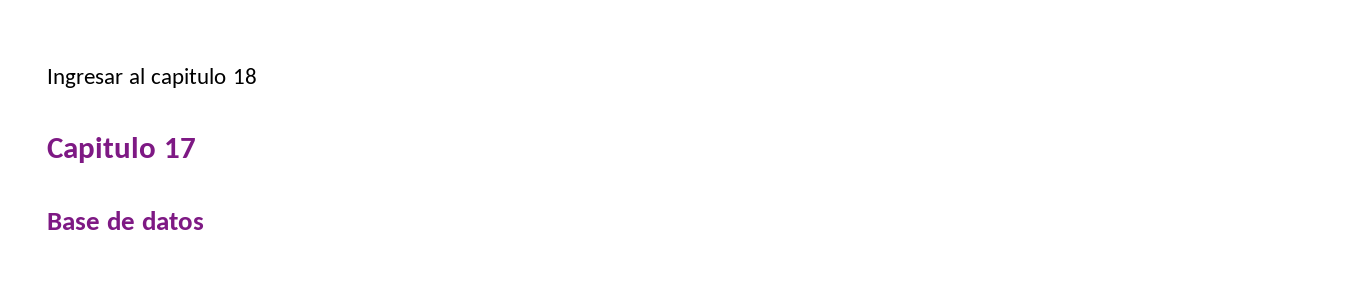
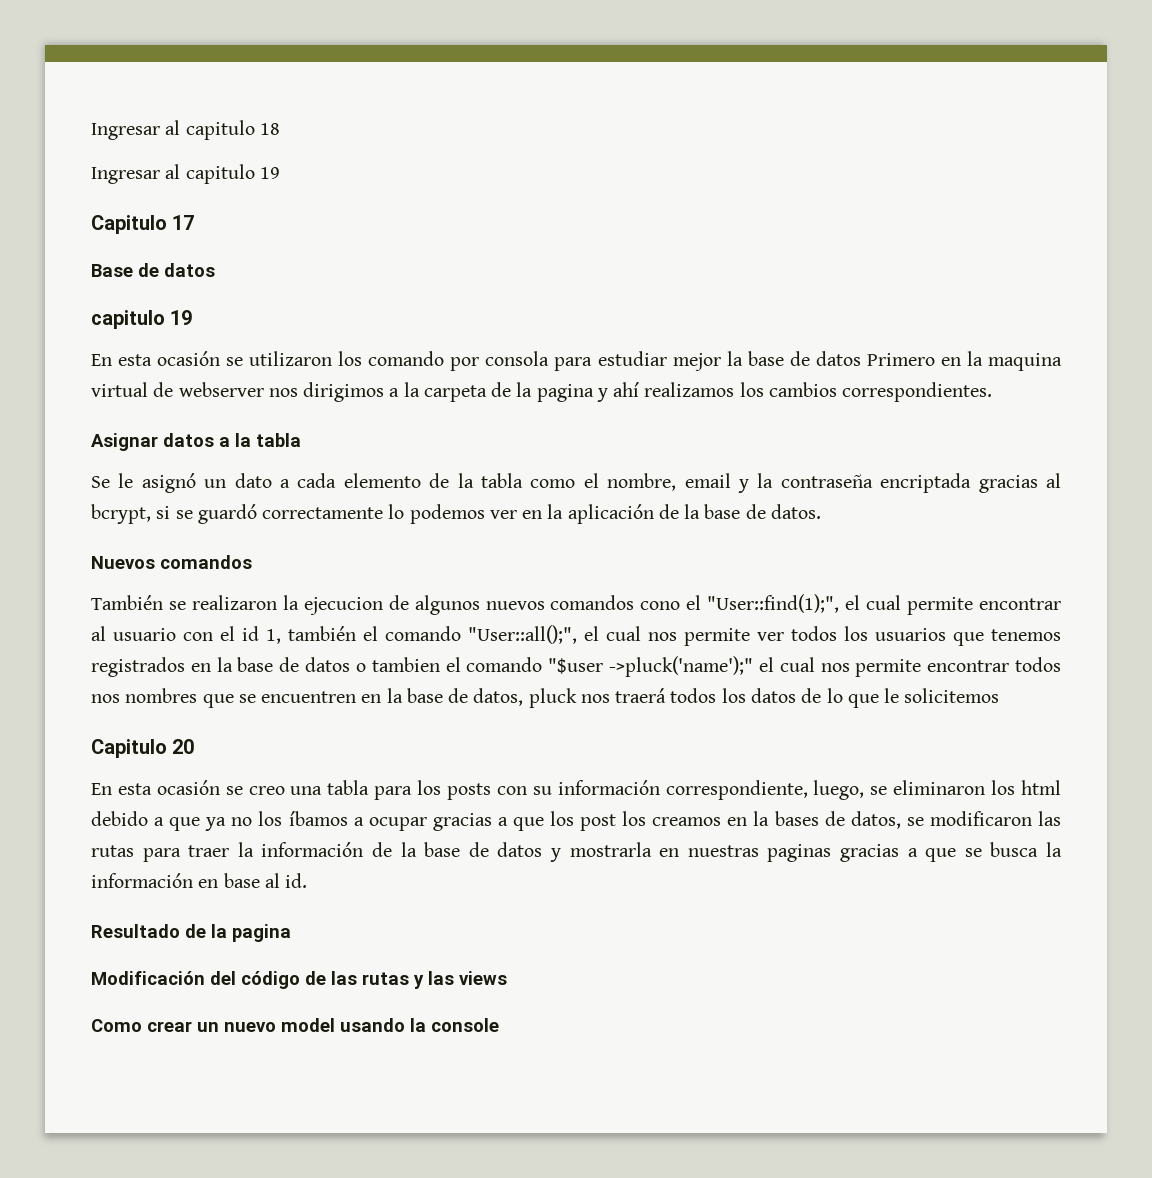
(257, 76) none -> [91,164,280,184] // Ingresar al capitulo 19
(205, 220) none -> [91,310,193,329] [91,351,1063,371] [91,382,993,402] [91,433,301,451] [91,473,1061,493] [91,504,821,524] [91,555,252,569] [91,594,1061,615] [91,625,1061,646] [91,656,1062,677] [91,688,1000,708] [91,739,195,758] [91,780,1062,800] [91,811,1061,831] [91,842,1063,862] [91,873,308,888] [91,924,291,942] [91,971,507,989] [91,1018,499,1032] // capitulo 19 // En esta ocasión se utilizaron los comando por consola para estudiar mejor la base de datos Primero en la maquina virtual de webserver nos dirigimos a la carpeta de la pagina y ahí realizamos los cambios correspondientes. // Asignar datos a la tabla // Se le asignó un dato a cada elemento de la tabla como el nombre, email y la contraseña encriptada gracias al bcrypt, si se guardó correctamente lo podemos ver en la aplicación de la base de datos. // Nuevos comandos // También se realizaron la ejecucion de algunos nuevos comandos cono el "User::find(1);", el cual permite encontrar al usuario con el id 1, también el comando "User::all();", el cual nos permite ver todos los usuarios que tenemos registrados en la base de datos o tambien el comando "$user ->pluck('name');" el cual nos permite encontrar todos nos nombres que se encuentren en la base de datos, pluck nos traerá todos los datos de lo que le solicitemos // Capitulo 20 // En esta ocasión se creo una tabla para los posts con su información correspondiente, luego, se eliminaron los html debido a que ya no los íbamos a ocupar gracias a que los post los creamos en la bases de datos, se modificaron las rutas para traer la información de la base de datos y mostrarla en nuestras paginas gracias a que se busca la información en base al id. // Resultado de la pagina // Modificación del código de las rutas y las views // Como crear un nuevo model usando la console

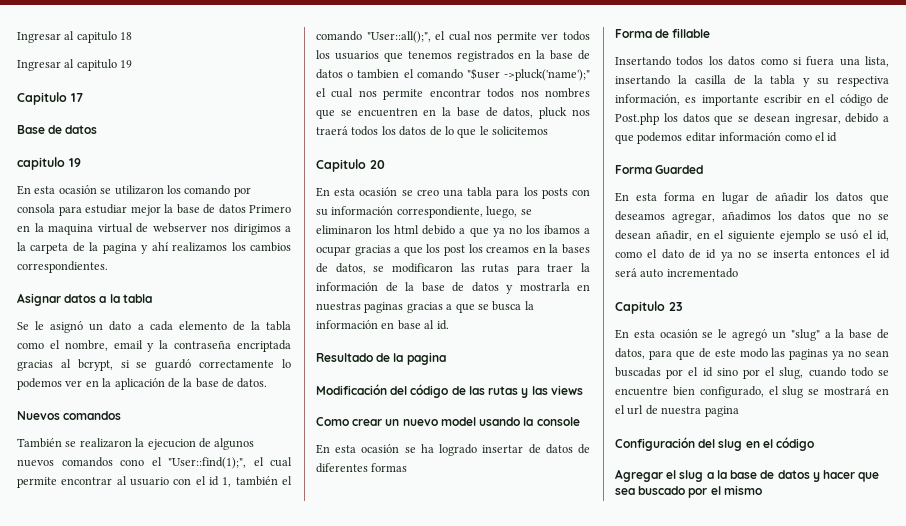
(499, 1025) none -> [316,444,590,456] [316,463,408,473] [615,28,711,38] [615,56,889,67] [615,75,889,87] [615,94,889,106] [615,113,889,125] [615,132,838,144] [615,165,704,174] [615,192,889,204] [615,211,889,223] [615,230,889,242] [615,249,890,261] [615,268,738,278] [615,301,683,314] [615,329,889,341] [615,348,889,360] [615,367,889,379] [615,386,889,398] [615,405,739,417] [615,437,815,451] [615,469,880,482] [615,485,762,498] // En esta ocasión se ha logrado insertar de datos de diferentes formas // Forma de fillable // Insertando todos los datos como si fuera una lista, insertando la casilla de la tabla y su respectiva información, es importante escribir en el código de Post.php los datos que se desean ingresar, debido a que podemos editar información como el id // Forma Guarded // En esta forma en lugar de añadir los datos que deseamos agregar, añadimos los datos que no se desean añadir, en el siguiente ejemplo se usó el id, como el dato de id ya no se inserta entonces el id será auto incrementado // Capitulo 23 // En esta ocasión se le agregó un "slug" a la base de datos, para que de este modo las paginas ya no sean buscadas por el id sino por el slug, cuando todo se encuentre bien configurado, el slug se mostrará en el url de nuestra pagina // Configuración del slug en el código // Agregar el slug a la base de datos y hacer que sea buscado por el mismo

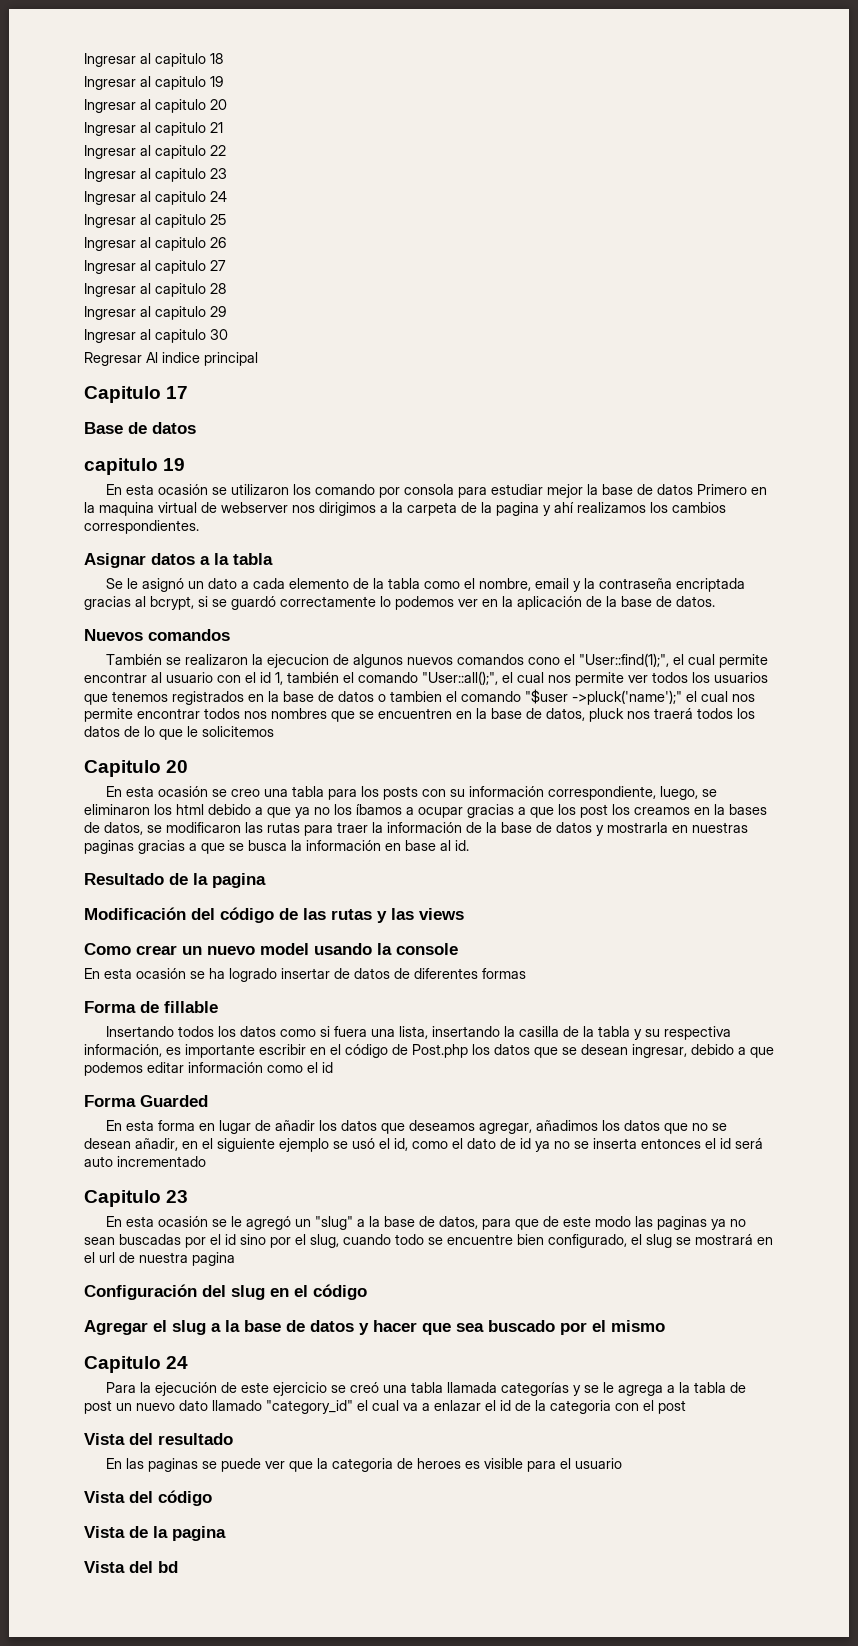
(133, 64) none -> [84,99,227,113] [84,122,223,136] [84,145,226,159] [84,168,227,182] [84,191,227,205] [84,214,226,228] [84,237,226,251] [84,260,226,274] [84,283,226,297] [84,306,226,320] [84,329,228,343] [84,352,258,366] // Ingresar al capitulo 20 // Ingresar al capitulo 21 // Ingresar al capitulo 22 // Ingresar al capitulo 23 // Ingresar al capitulo 24 // Ingresar al capitulo 25 // Ingresar al capitulo 26 // Ingresar al capitulo 27 // Ingresar al capitulo 28 // Ingresar al capitulo 29 // Ingresar al capitulo 30 // Regresar Al indice principal
(762, 490) none -> [84,1356,189,1373] [105,1382,746,1396] [84,1400,686,1414] [84,1433,233,1445] [105,1458,622,1472] [84,1490,212,1506] [84,1526,226,1541] [84,1561,178,1573] // Capitulo 24 // Para la ejecución de este ejercicio se creó una tabla llamada categorías y se le agrega a la tabla de post un nuevo dato llamado "category_id" el cual va a enlazar el id de la categoria con el post // Vista del resultado // En las paginas se puede ver que la categoria de heroes es visible para el usuario // Vista del código // Vista de la pagina // Vista del bd

